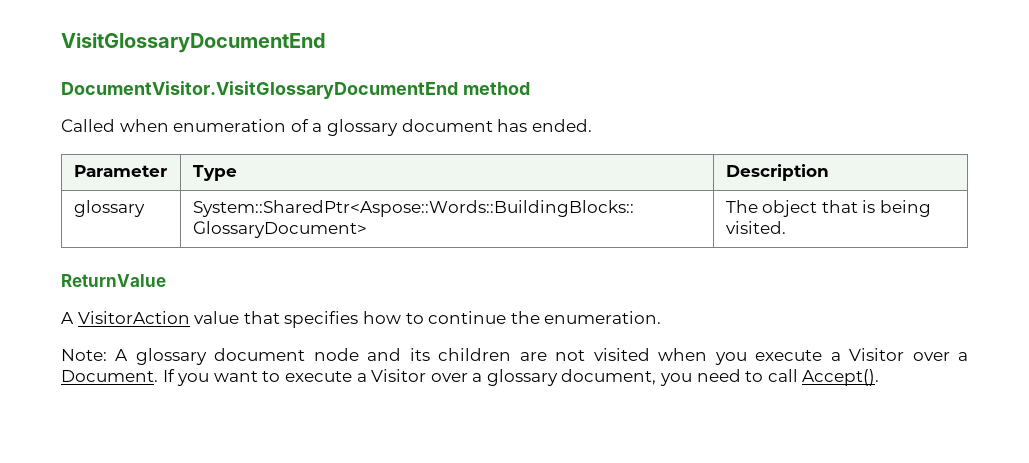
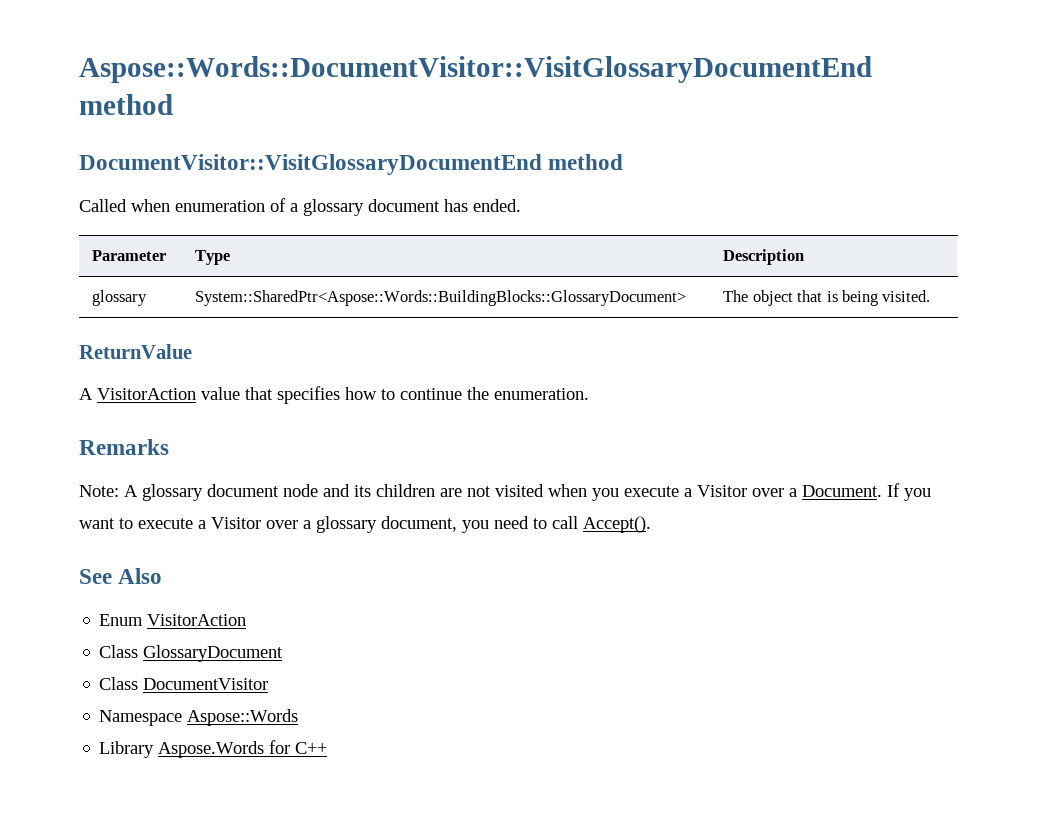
[61,33,326,53] [61,81,458,99] VisitGlossaryDocumentEnd // DocumentVisitor.VisitGlossaryDocumentEnd -> [79,56,872,83] [79,94,173,115] [79,154,542,175] Aspose::Words::DocumentVisitor::VisitGlossaryDocumentEnd method // DocumentVisitor::VisitGlossaryDocumentEnd
(662, 317) none -> [79,439,169,455] // Remarks
(880, 377) none -> [79,568,163,584] [99,614,247,626] [99,645,284,662] [99,677,269,690] [99,709,299,726] [99,740,328,758] // See Also // Enum VisitorAction // Class GlossaryDocument // Class DocumentVisitor // Namespace Aspose::Words // Library Aspose.Words for C++

